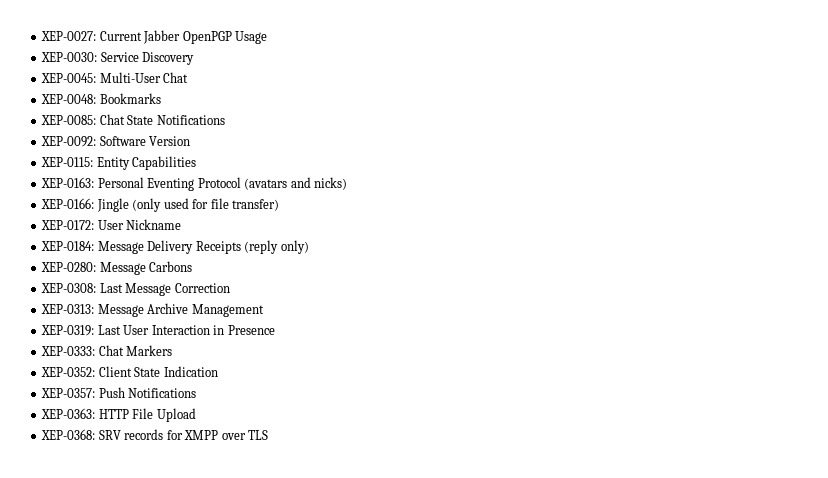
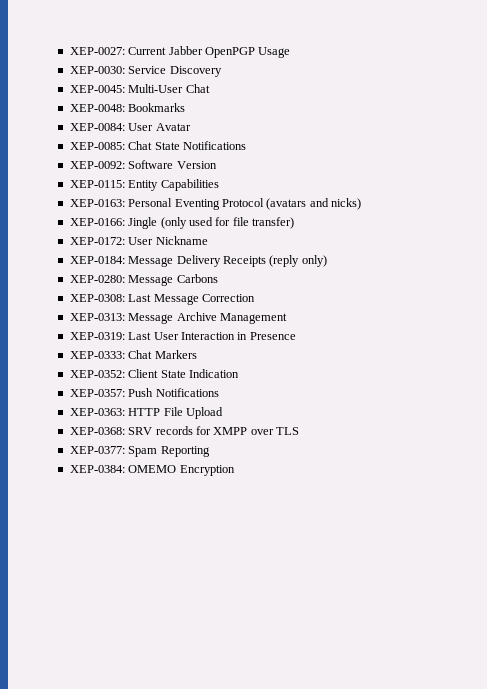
(161, 98) none -> [69,123,191,131] // XEP-0084: User Avatar
(269, 435) none -> [69,446,210,457] [69,465,235,476] // XEP-0377: Spam Reporting // XEP-0384: OMEMO Encryption

